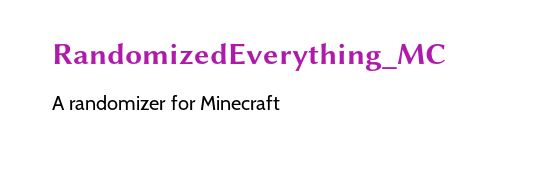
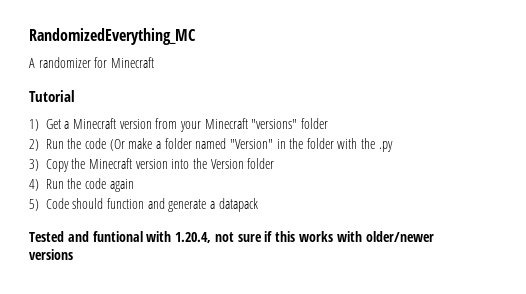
(281, 102) none -> [29,90,75,102] [29,118,328,132] [29,138,393,152] [29,158,275,172] [29,178,134,192] [29,198,258,212] [29,231,434,243] [29,249,73,260] // Tutorial // 1) Get a Minecraft version from your Minecraft "versions" folder // 2) Run the code (Or make a folder named "Version" in the folder with the .py // 3) Copy the Minecraft version into the Version folder // 4) Run the code again // 5) Code should function and generate a datapack // Tested and funtional with 1.20.4, not sure if this works with older/newer versions

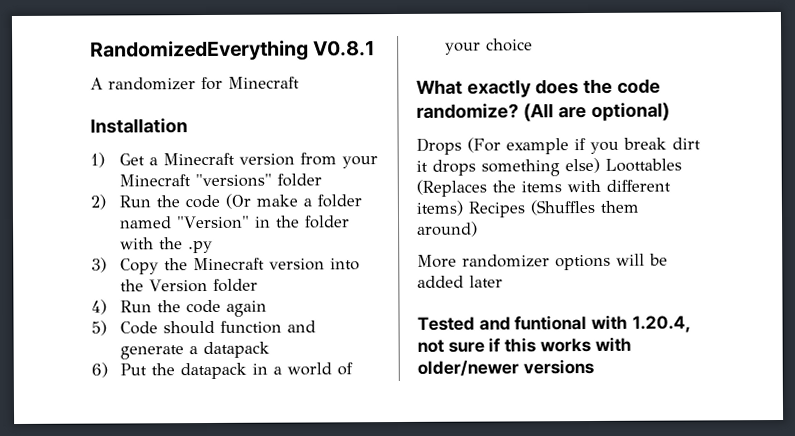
[29,28,196,45] RandomizedEverything_MC -> [90,40,376,62] RandomizedEverything V0.8.1
[29,90,75,102] Tutorial -> [90,118,188,134] Installation
(258, 205) none -> [91,362,353,380] [444,38,533,55] [416,78,661,98] [416,102,670,122] [416,137,701,155] [416,157,682,177] [416,179,671,197] [416,199,639,218] [417,221,478,237] [417,253,668,271] [417,275,503,288] // 6) Put the datapack in a world of your choice // What exactly does the code randomize? (All are optional) // Drops (For example if you break dirt it drops something else) Loottables (Replaces the items with different items) Recipes (Shuffles them around) // More randomizer options will be added later

